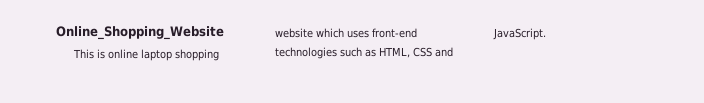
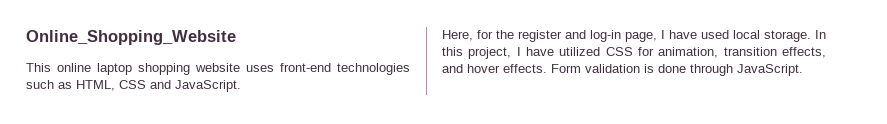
[97,49,106,59] is -> (51, 67) none
[316,28,344,38] which -> (240, 67) none
(546, 34) none -> [442,30,826,42] [442,47,826,59] [442,64,803,76] // Here, for the register and log-in page, I have used local storage. In this project, I have utilized CSS for animation, transition effects, and hover effects. Form validation is done through JavaScript.

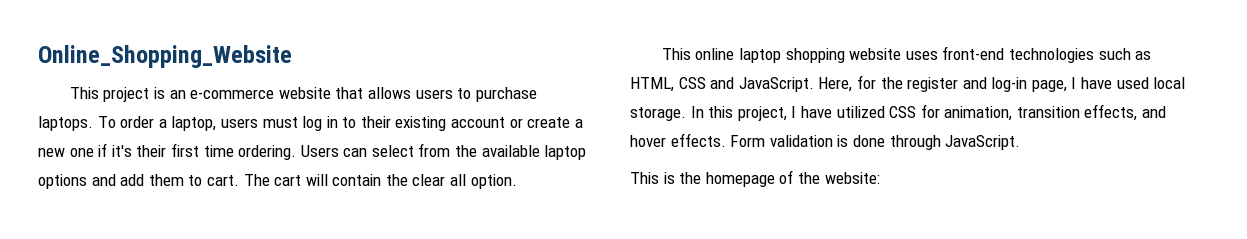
(236, 37) none -> [69,87,537,102] [38,116,583,131] [38,143,587,160] [38,174,517,189] // This project is an e-commerce website that allows users to purchase laptops. To order a laptop, users must log in to their existing account or create a new one if it's their first time ordering. Users can select from the available laptop options and add them to cart. The cart will contain the clear all option.
(241, 86) // -> (814, 84) none
(803, 70) none -> [630,170,880,187] // This is the homepage of the website:

